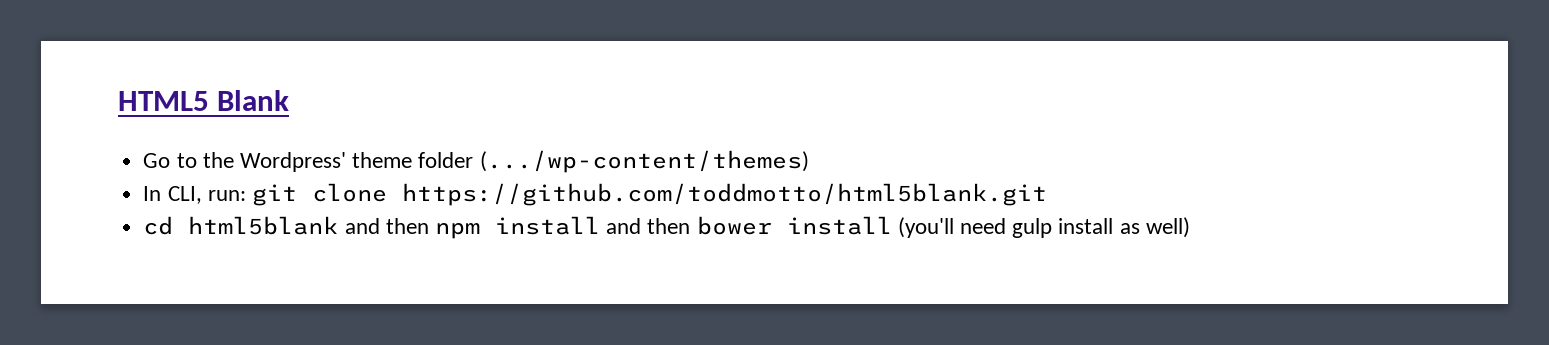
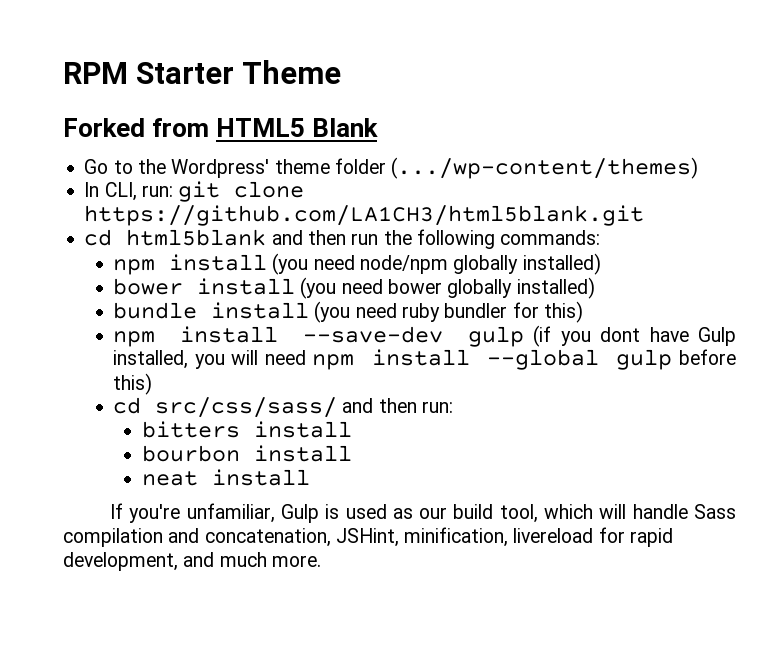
(118, 101) none -> [63,60,342,84] [63,118,210,137] RPM Starter Theme // Forked from
[401,183,1047,206] https://github.com/toddmotto/html5blank.git -> [84,205,645,226] https://github.com/LA1CH3/html5blank.git
[434,216,1190,239] npm install and then bower install (you'll need gulp install as well) -> [351,229,601,249] [113,253,601,275] [113,277,595,299] [113,301,583,323] [113,325,736,347] [113,349,736,370] [113,373,153,395] [113,397,454,418] [142,421,353,438] [142,445,353,462] [142,469,311,486] [110,503,737,523] [63,527,673,547] [63,552,321,571] run the following commands: // npm install (you need node/npm globally installed) // bower install (you need bower globally installed) // bundle install (you need ruby bundler for this) // npm install --save-dev gulp (if you dont have Gulp installed, you will need npm install --global gulp before this) // cd src/css/sass/ and then run: // bitters install // bourbon install // neat install // If you're unfamiliar, Gulp is used as our build tool, which will handle Sass compilation and concatenation, JSHint, minification, livereload for rapid development, and much more.

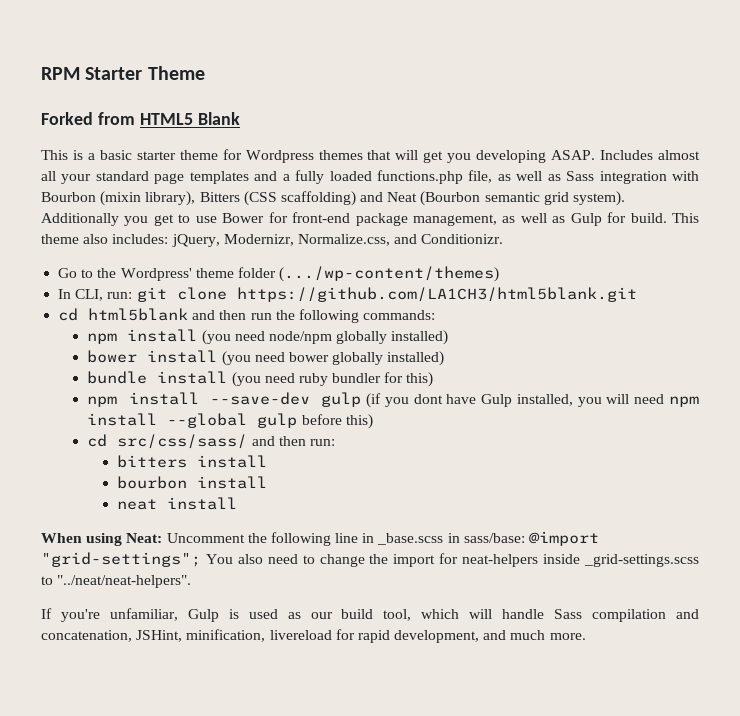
(379, 127) none -> [41,149,700,163] [41,170,699,184] [41,191,626,206] [41,212,699,226] [41,234,504,247] // This is a basic starter theme for Wordpress themes that will get you developing ASAP. Includes almost all your standard page templates and a fully loaded functions.php file, as well as Sass integration with Bourbon (mixin library), Bitters (CSS scaffolding) and Neat (Bourbon semantic grid system). Additionally you get to use Bower for front-end package management, as well as Gulp for build. This theme also includes: jQuery, Modernizr, Normalize.css, and Conditionizr.
(311, 477) none -> [41,531,600,546] [41,552,699,567] [41,575,192,588] // When using Neat: Uncomment the following line in _base.scss in sass/base: @import "grid-settings"; You also need to change the import for neat-helpers inside _grid-settings.scss to "../neat/neat-helpers".

